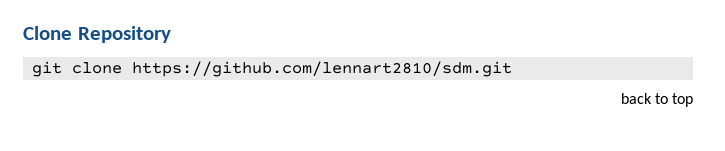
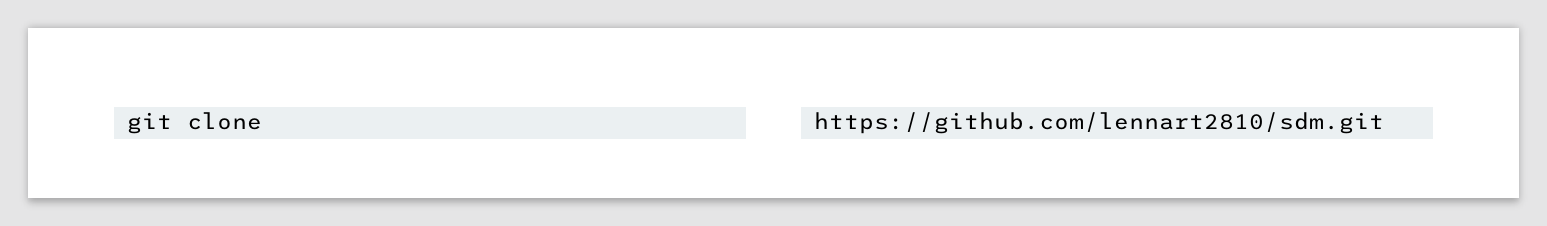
[23,26,171,43] Clone Repository // -> (126, 123) none
[620,93,693,107] // back to top -> (1384, 123) none

